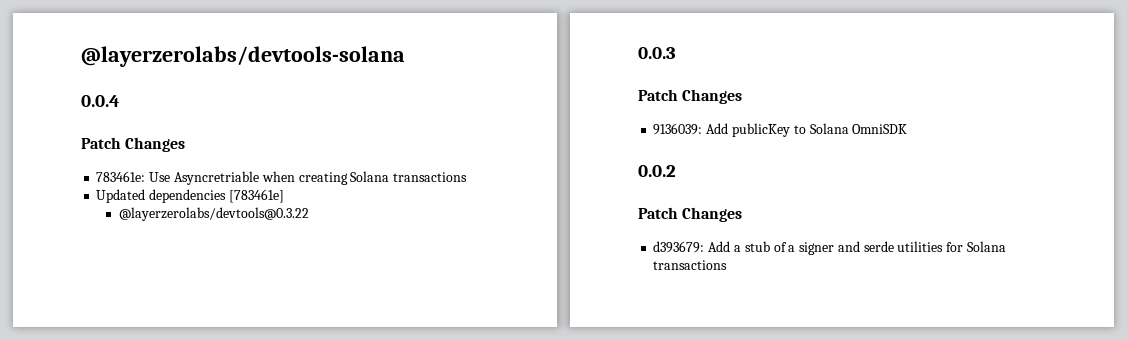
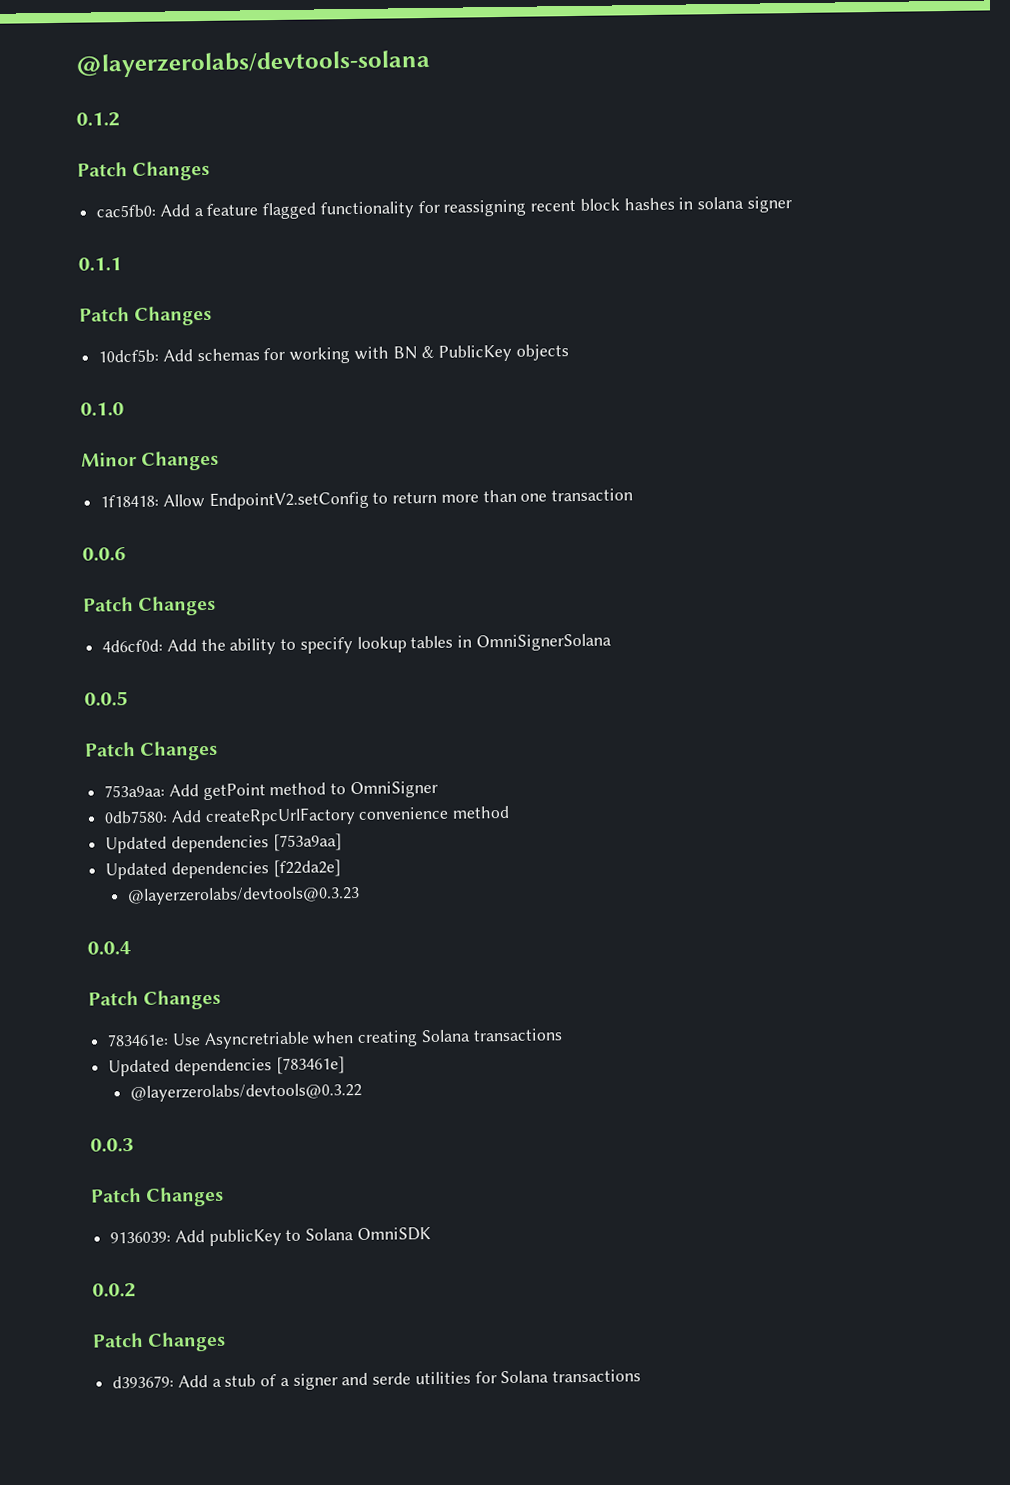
(405, 56) none -> [76,112,120,127] [77,160,211,181] [96,196,792,220] [78,257,122,272] [79,305,213,326] [98,344,569,364] [80,402,124,417] [81,450,220,471] [100,488,634,510] [82,547,126,562] [83,595,217,616] [102,633,612,655] [84,691,128,707] [84,740,219,761] [104,780,438,801] [104,805,511,827] [105,833,342,854] [105,859,341,880] [126,885,360,906] // 0.1.2 // Patch Changes // cac5fb0: Add a feature flagged functionality for reassigning recent block hashes in solana signer // 0.1.1 // Patch Changes // 10dcf5b: Add schemas for working with BN & PublicKey objects // 0.1.0 // Minor Changes // 1f18418: Allow EndpointV2.setConfig to return more than one transaction // 0.0.6 // Patch Changes // 4d6cf0d: Add the ability to specify lookup tables in OmniSignerSolana // 0.0.5 // Patch Changes // 753a9aa: Add getPoint method to OmniSigner // 0db7580: Add createRpcUrlFactory convenience method // Updated dependencies [753a9aa] // Updated dependencies [f22da2e] // @layerzerolabs/devtools@0.3.23

